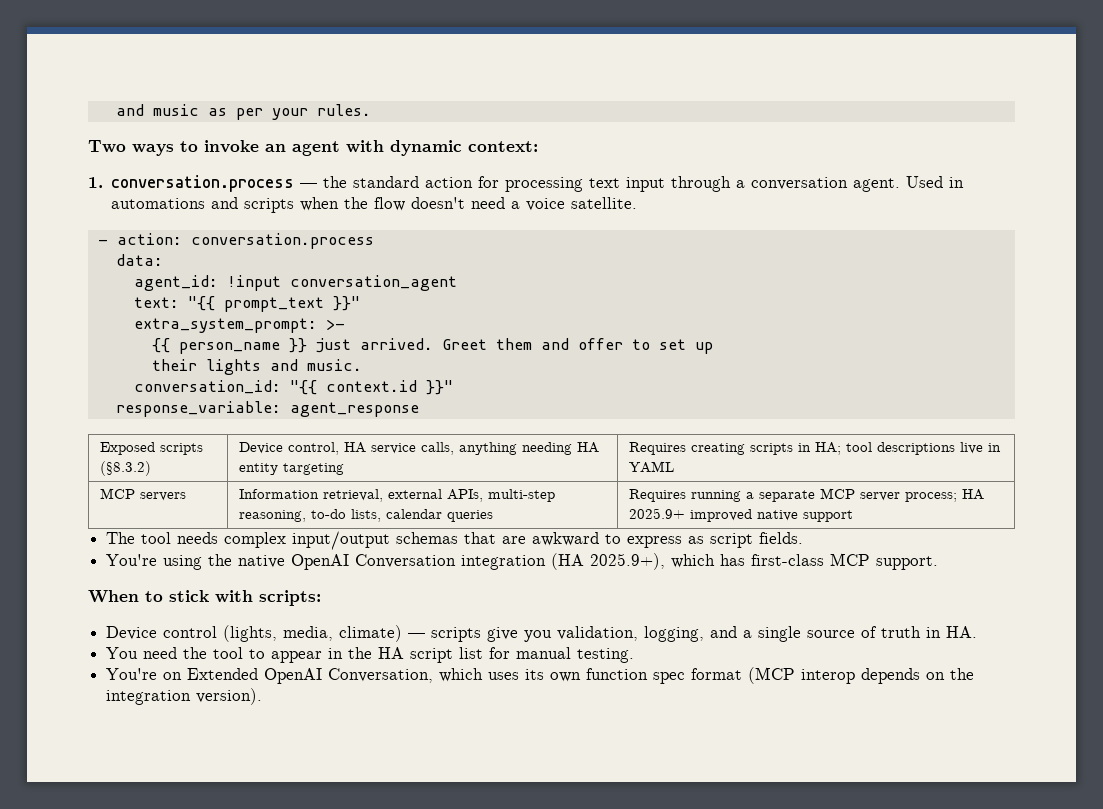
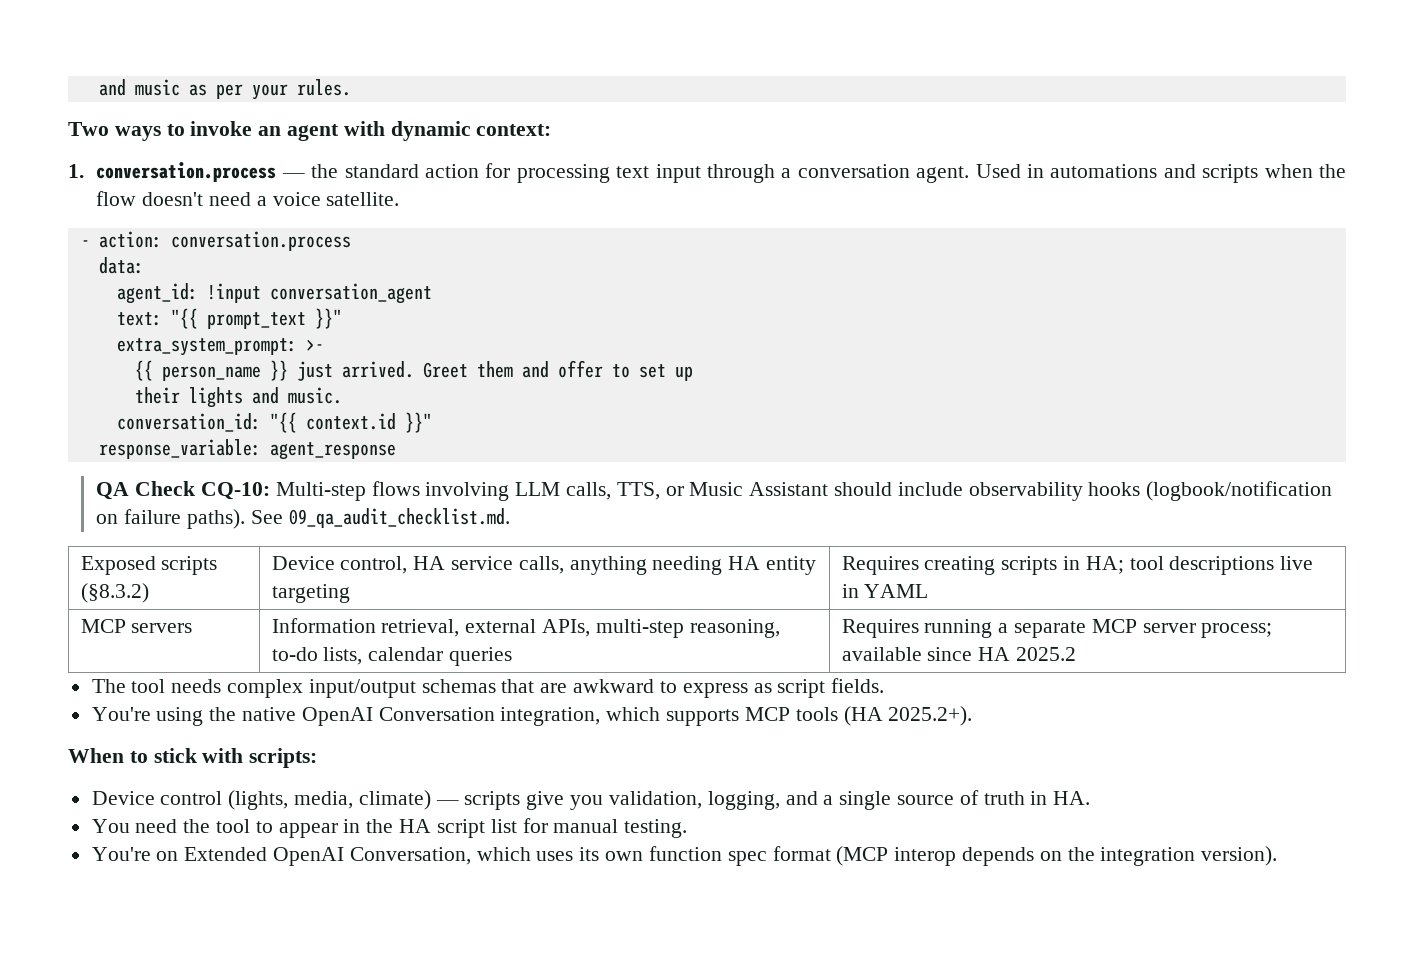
(419, 409) none -> [96,481,1333,501] [96,508,510,529] // QA Check CQ-10: Multi-step flows involving LLM calls, TTS, or Music Assistant should include observability hooks (logbook/notification on failure paths). See 09_qa_audit_checklist.md.
[962,489,985,500] [629,508,854,522] HA 2025.9+ improved native support -> [841,647,1076,661] available since HA 2025.2
[461,553,939,570] integration (HA 2025.9+), which has first-class MCP support. -> [500,706,973,726] integration, which supports MCP tools (HA 2025.2+).

